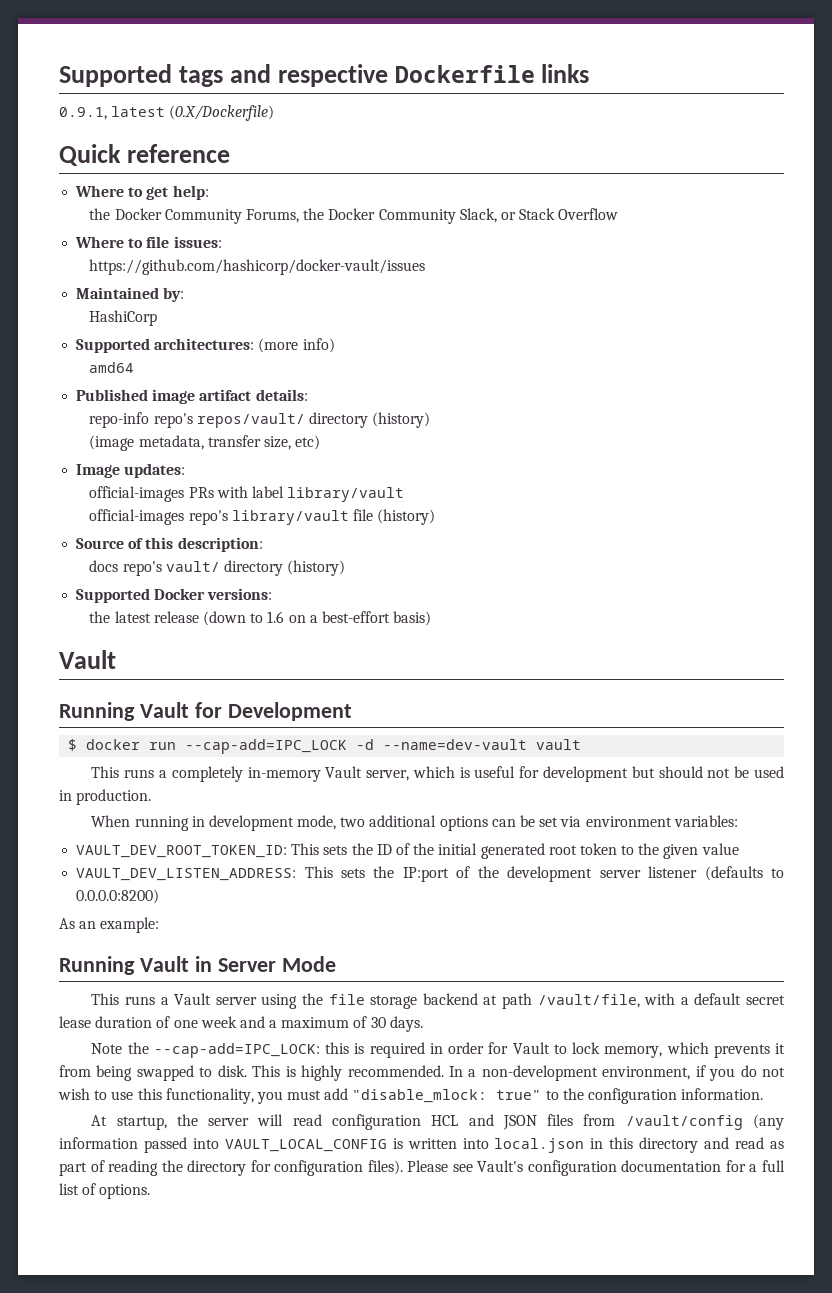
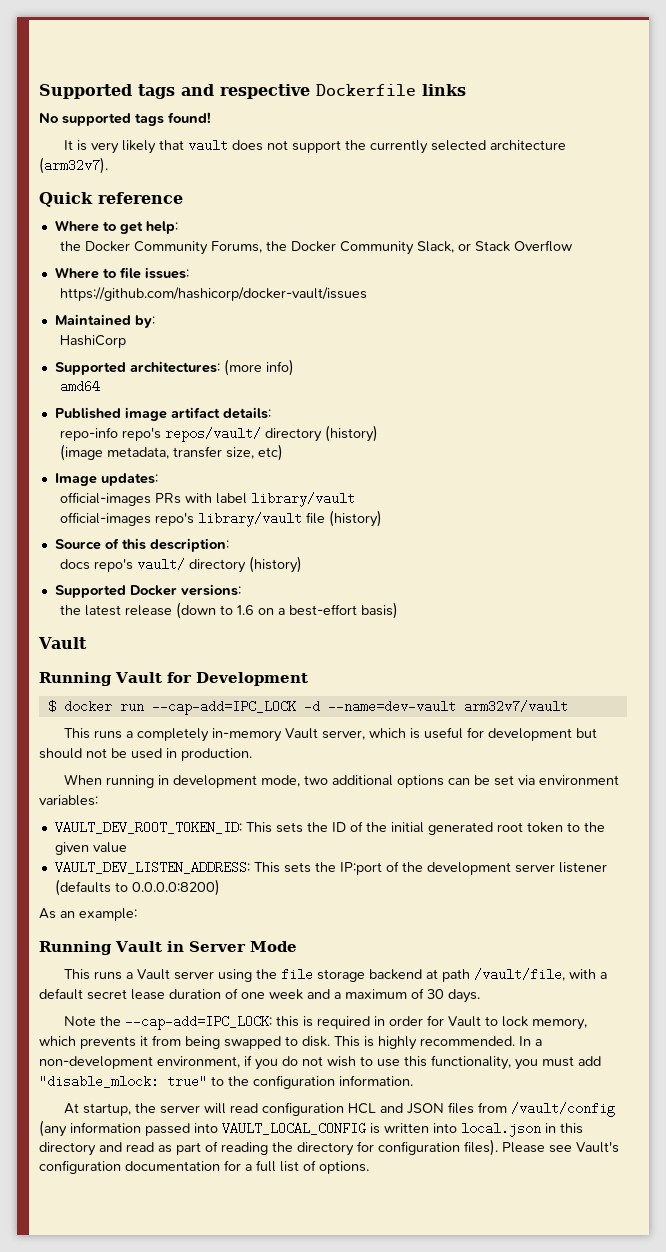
[59,105,275,121] 0.9.1, latest (0.X/Dockerfile) -> [39,112,211,126] [64,139,567,154] [39,157,108,174] No supported tags found! // It is very likely that vault does not support the currently selected architecture (arm32v7).
[536,739,582,750] vault -> [463,700,568,713] arm32v7/vault

